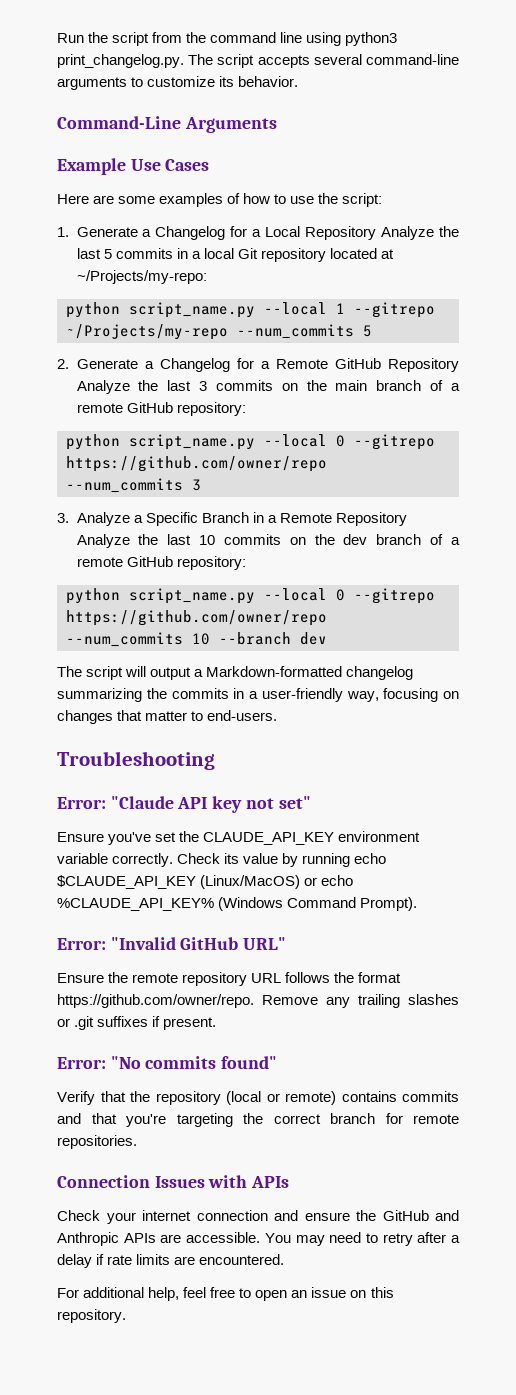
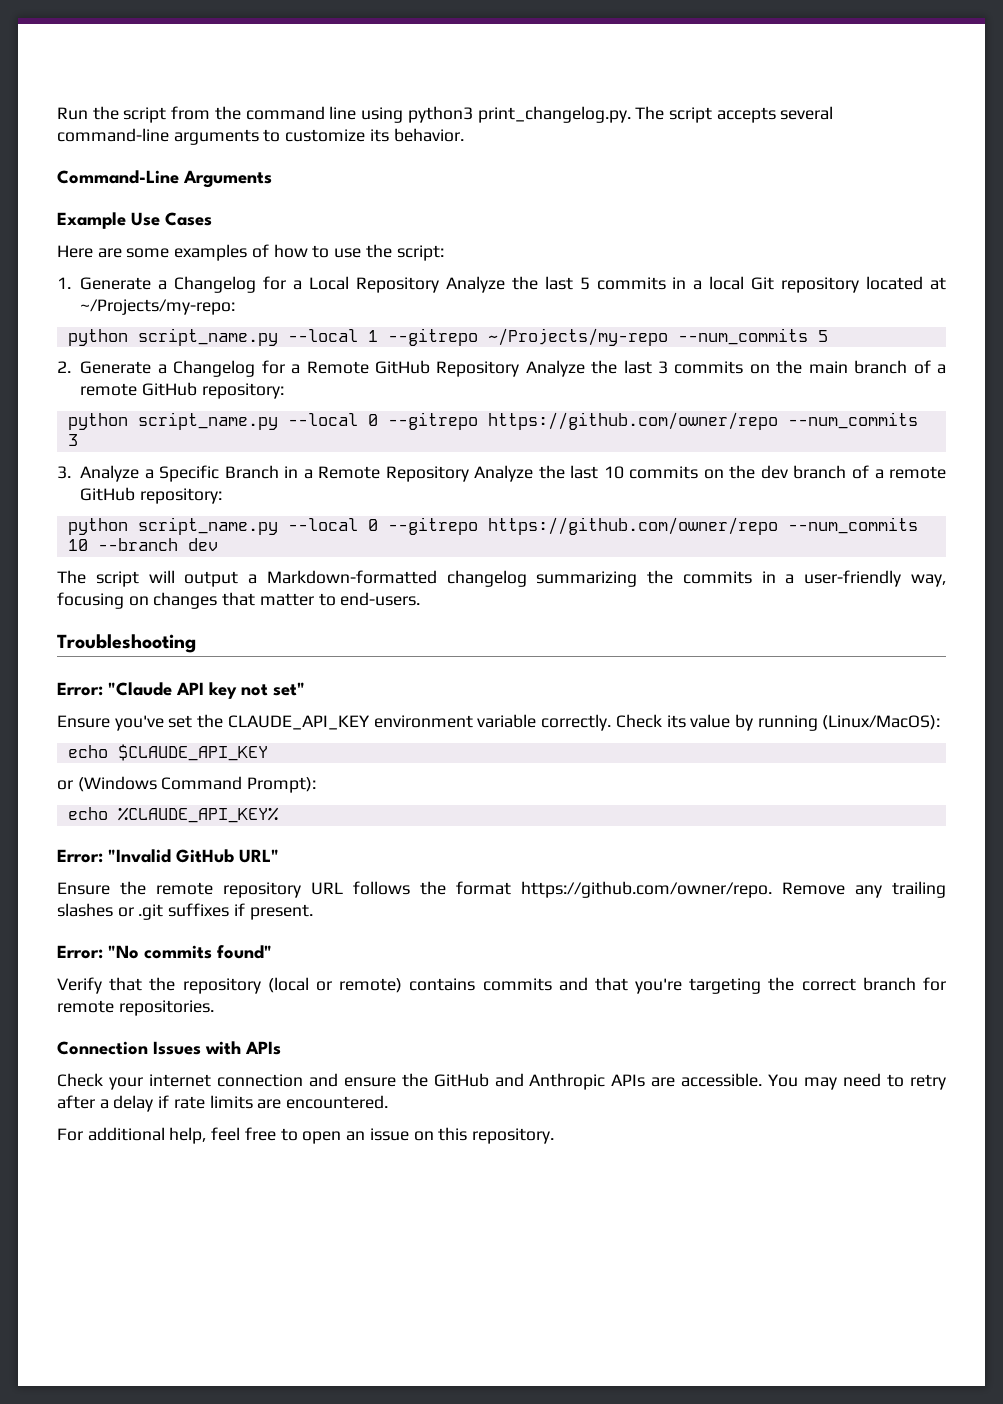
(351, 860) none -> [822,715,941,730] (Linux/MacOS): //
[200,875,318,889] (Linux/MacOS) or -> [57,776,317,793] // or (Windows Command Prompt): //
[218,897,418,911] (Windows Command Prompt). -> (279, 815) none

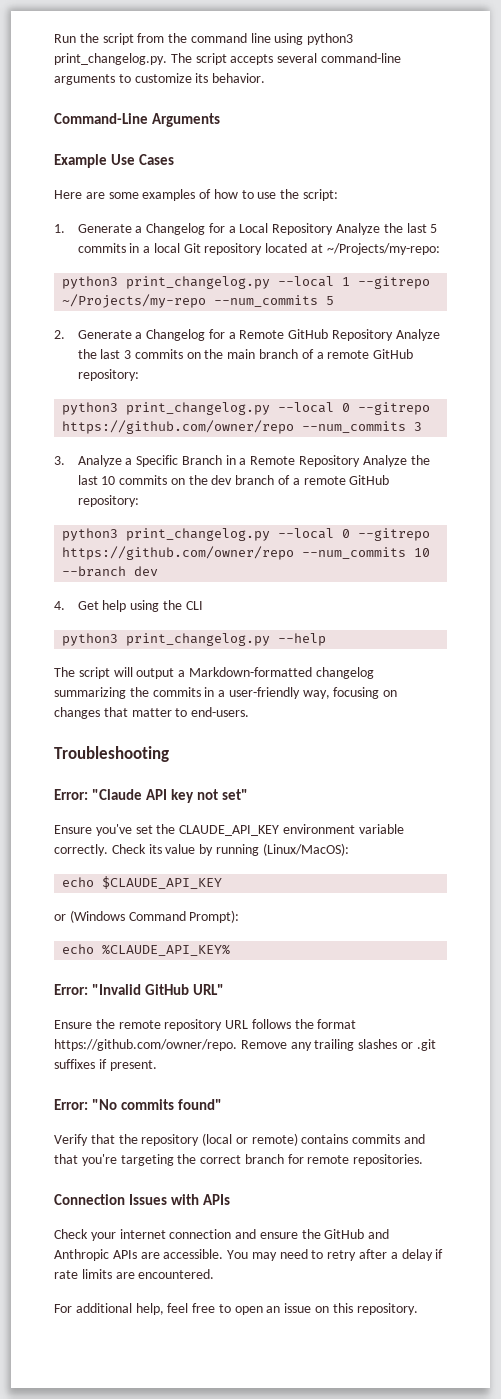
[67,328,278,346] python script_name.py -> [62,276,271,289] python3 print_changelog.py
[67,412,278,430] python script_name.py -> [62,402,271,415] python3 print_changelog.py
[67,517,278,535] python script_name.py -> [62,528,271,541] python3 print_changelog.py
(218, 544) none -> [54,600,203,612] [62,633,327,646] // 4. Get help using the CLI // python3 print_changelog.py --help

